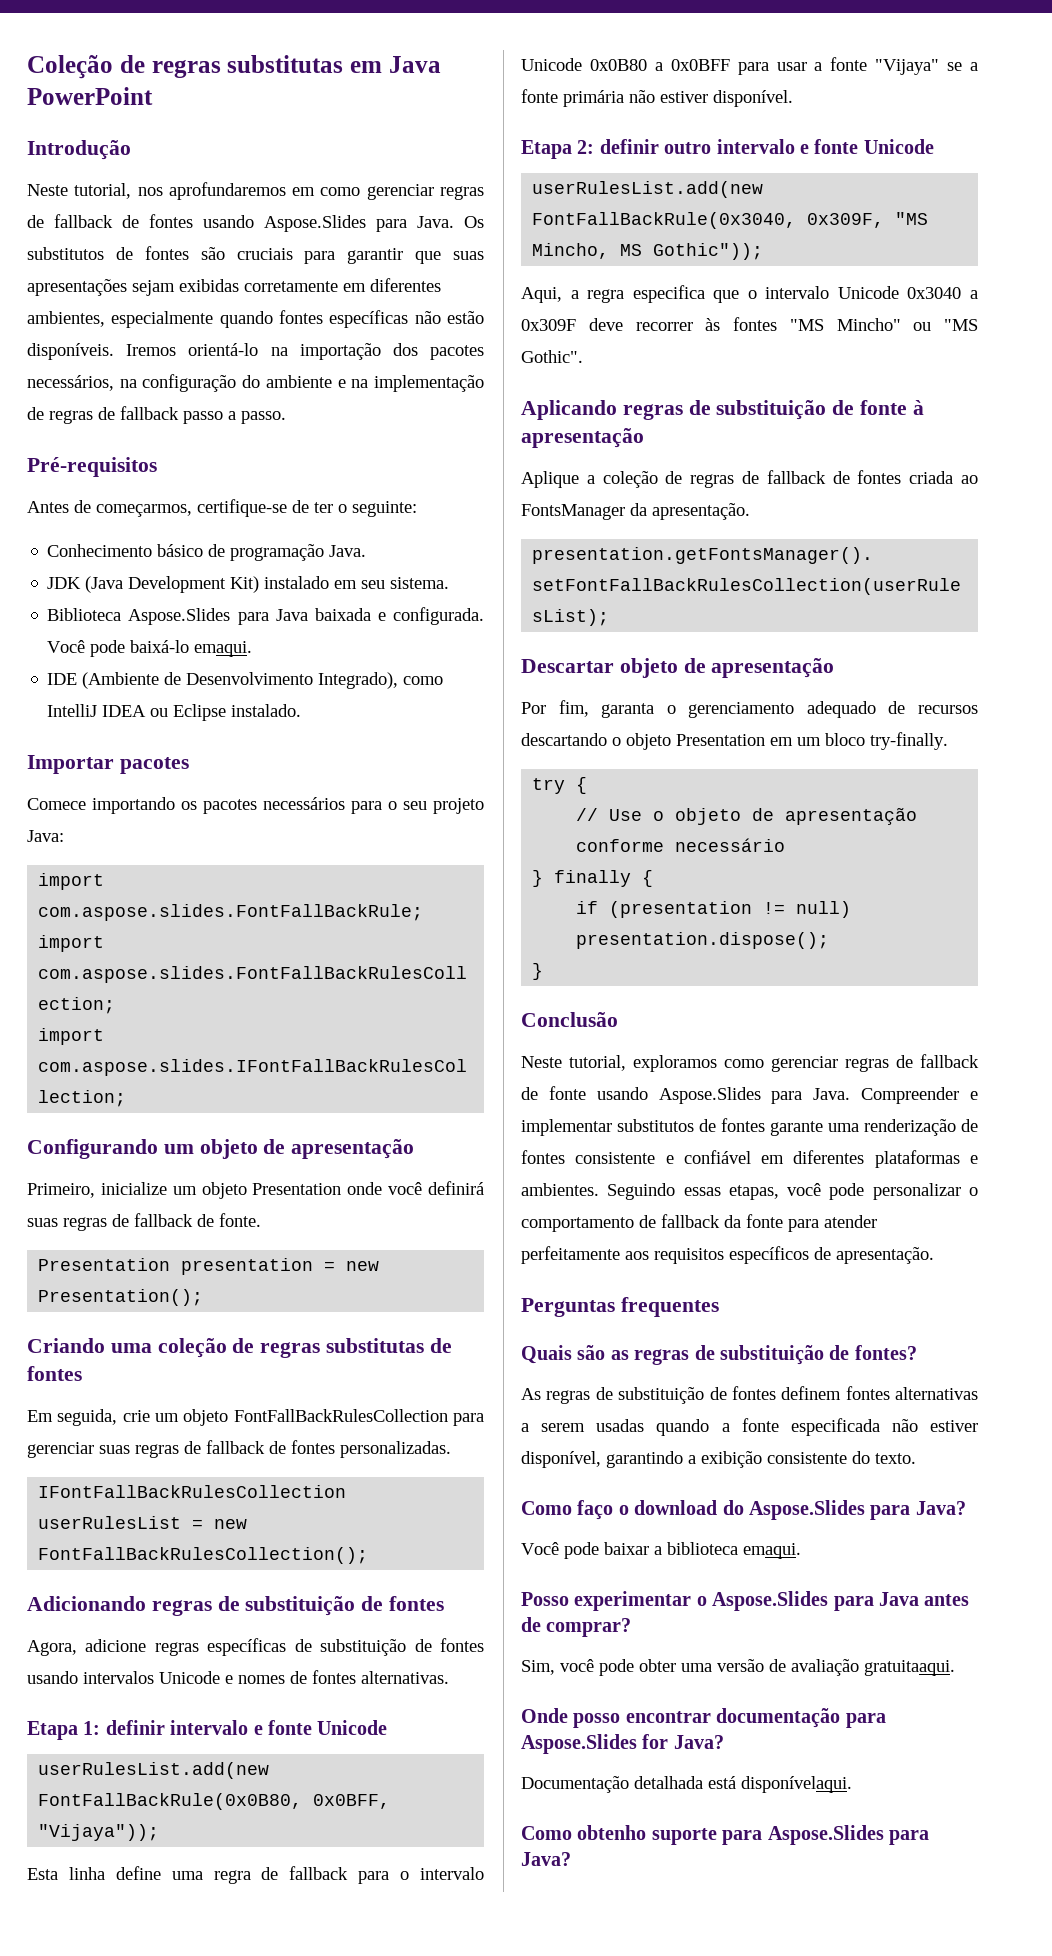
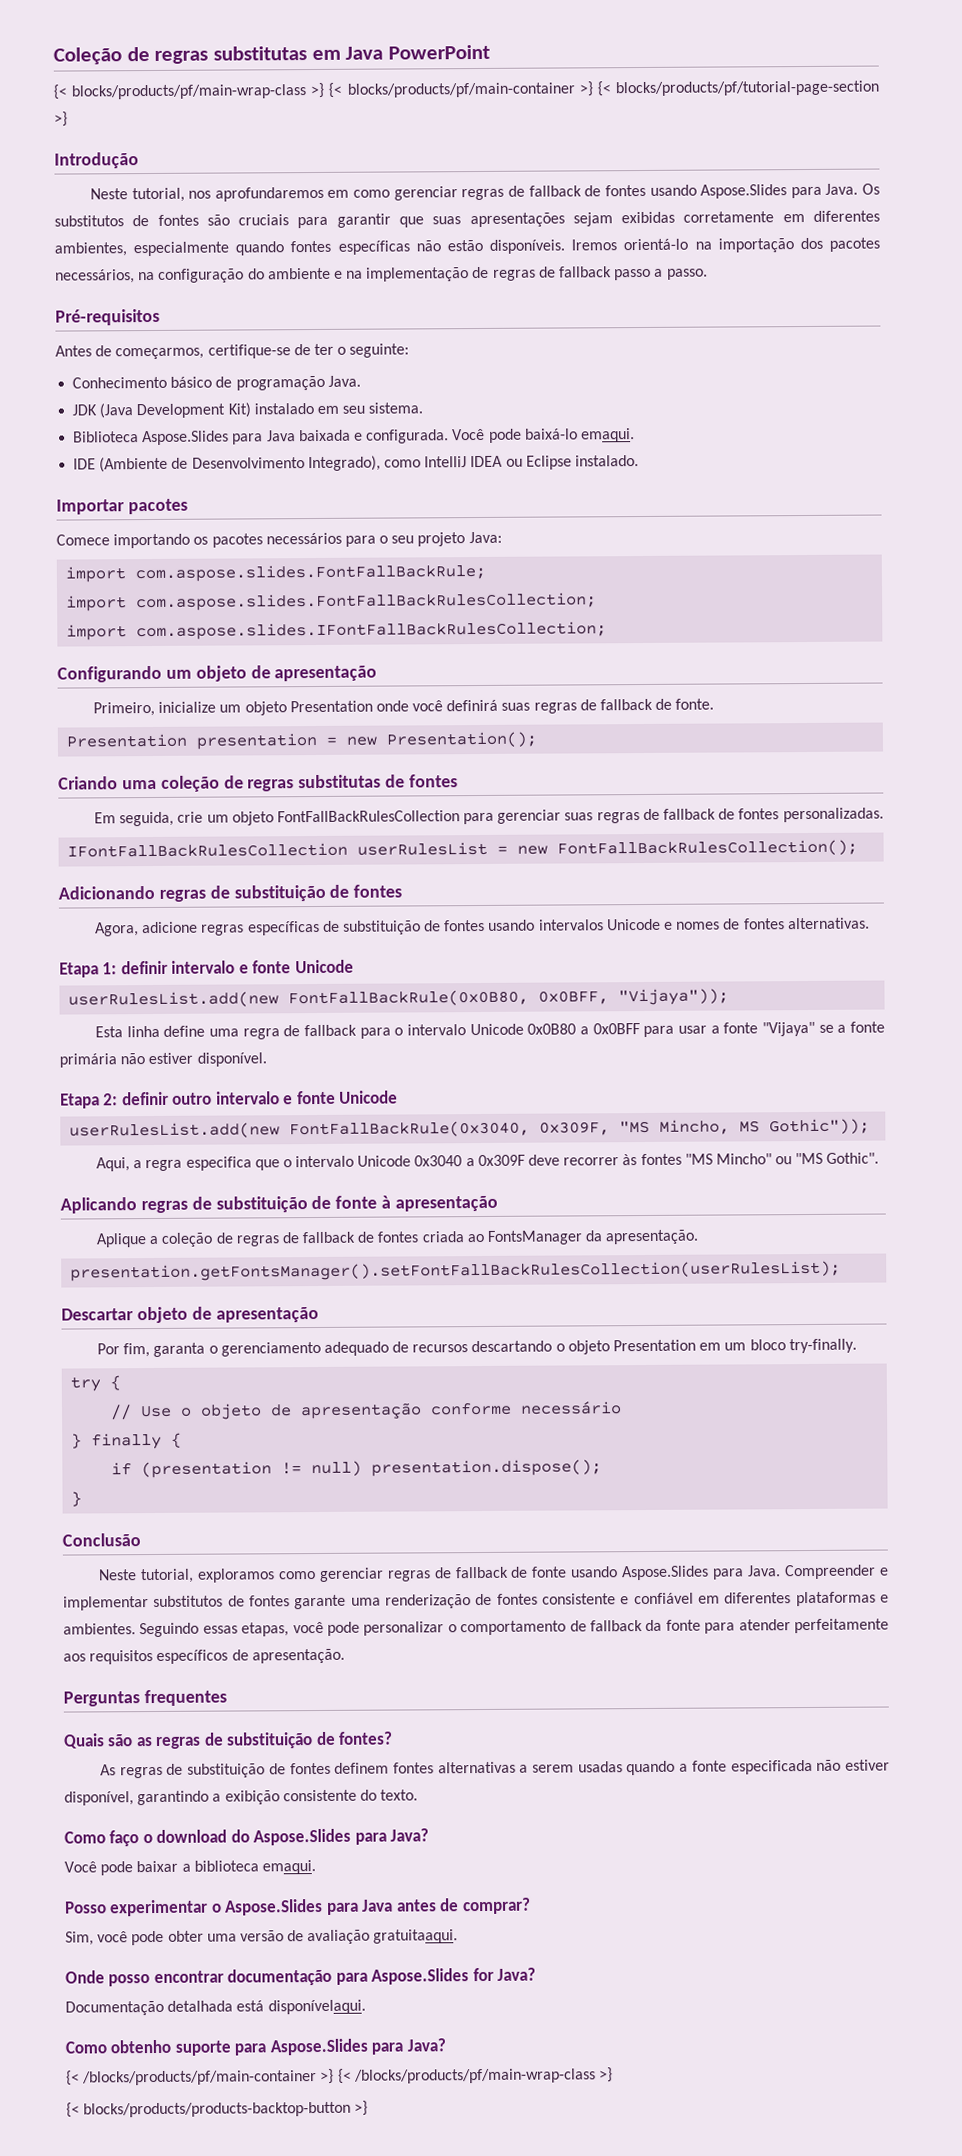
(153, 96) none -> [53,80,879,100] [54,111,68,127] // {< blocks/products/pf/main-wrap-class >} {< blocks/products/pf/main-container >} {< blocks/products/pf/tutorial-page-section >}
(571, 1859) none -> [66,2067,613,2086] [66,2100,369,2118] // {< /blocks/products/pf/main-container >} {< /blocks/products/pf/main-wrap-class >} // {< blocks/products/products-backtop-button >}

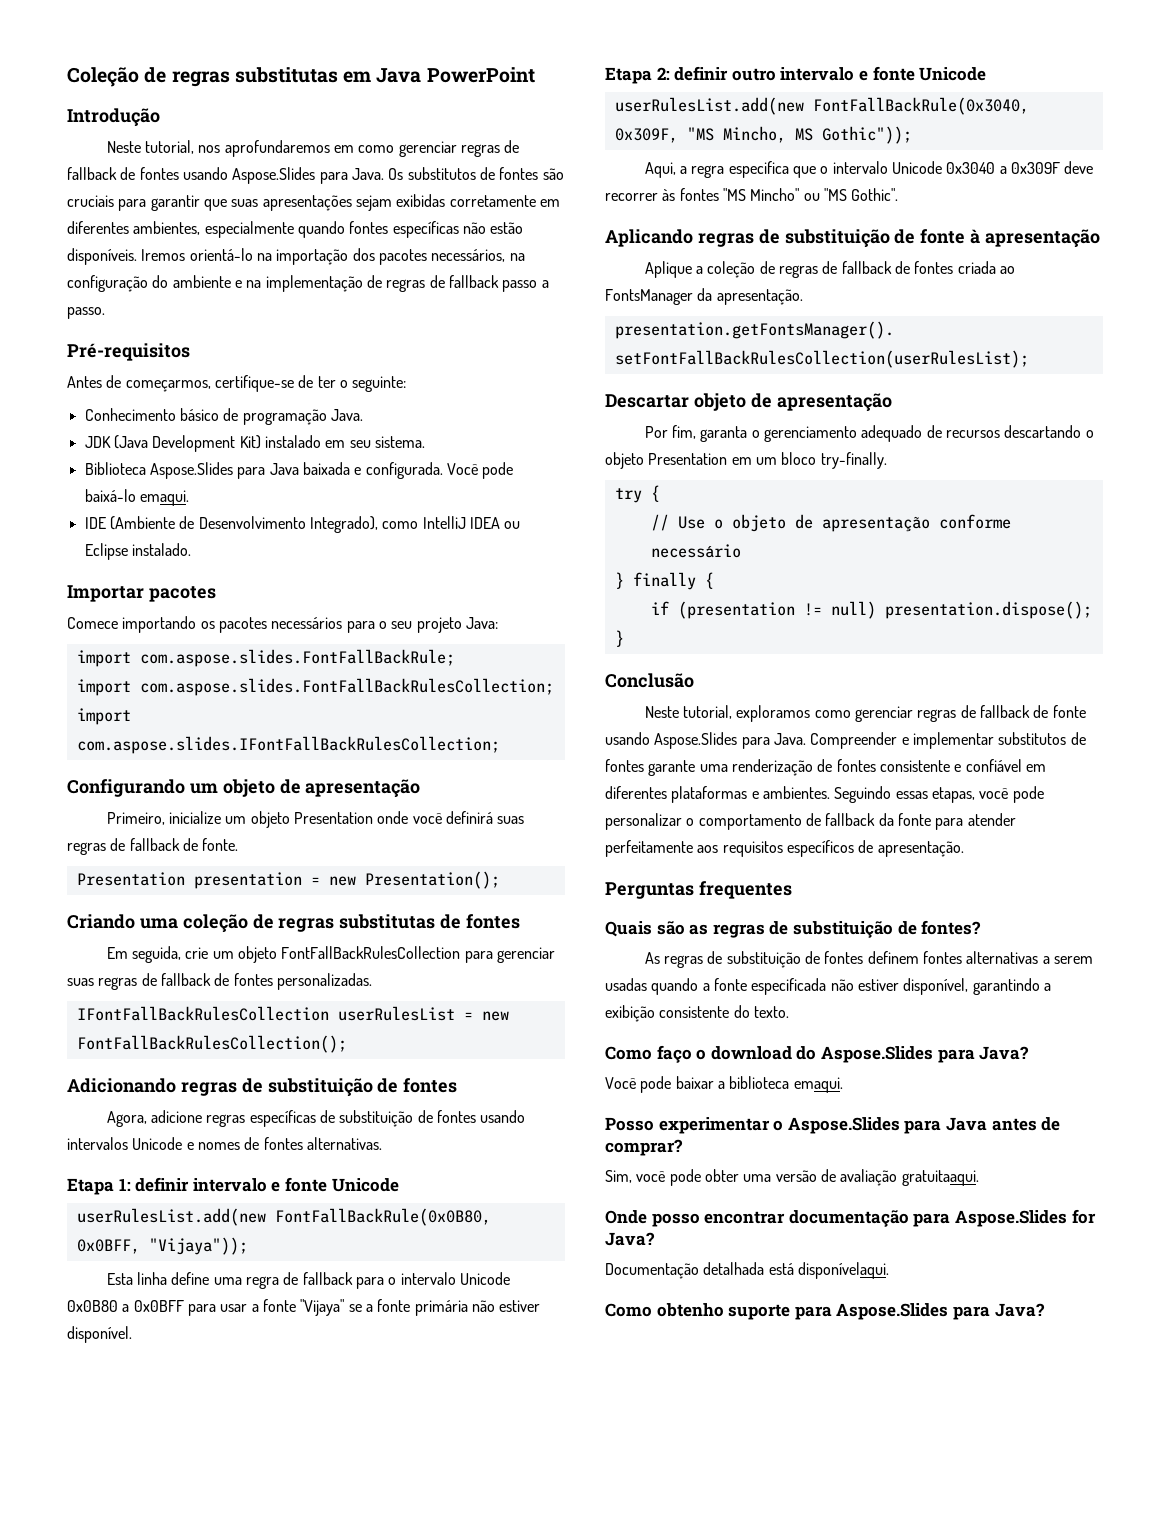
[53,80,879,100] [54,111,68,127] // {< blocks/products/pf/main-wrap-class >} {< blocks/products/pf/main-container >} {< blocks/products/pf/tutorial-page-section >} -> (535, 75) none
[66,2067,613,2086] [66,2100,369,2118] // {< /blocks/products/pf/main-container >} {< /blocks/products/pf/main-wrap-class >} // {< blocks/products/products-backtop-button >} -> (1045, 1310) none

